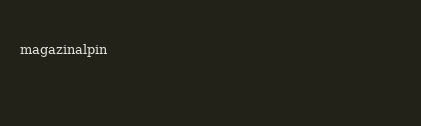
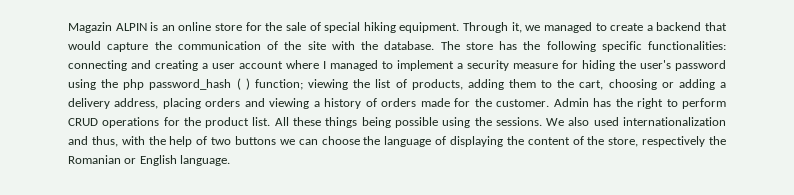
[20,44,108,57] magazinalpin -> [68,22,727,33] [68,41,726,52] [68,60,726,71] [68,78,726,90] [68,98,727,109] [68,117,726,128] [68,136,726,147] [68,155,231,166] Magazin ALPIN is an online store for the sale of special hiking equipment. Through it, we managed to create a backend that would capture the communication of the site with the database. The store has the following specific functionalities: connecting and creating a user account where I managed to implement a security measure for hiding the user's password using the php password_hash ( ) function; viewing the list of products, adding them to the cart, choosing or adding a delivery address, placing orders and viewing a history of orders made for the customer. Admin has the right to perform CRUD operations for the product list. All these things being possible using the sessions. We also used internationalization and thus, with the help of two buttons we can choose the language of displaying the content of the store, respectively the Romanian or English language.

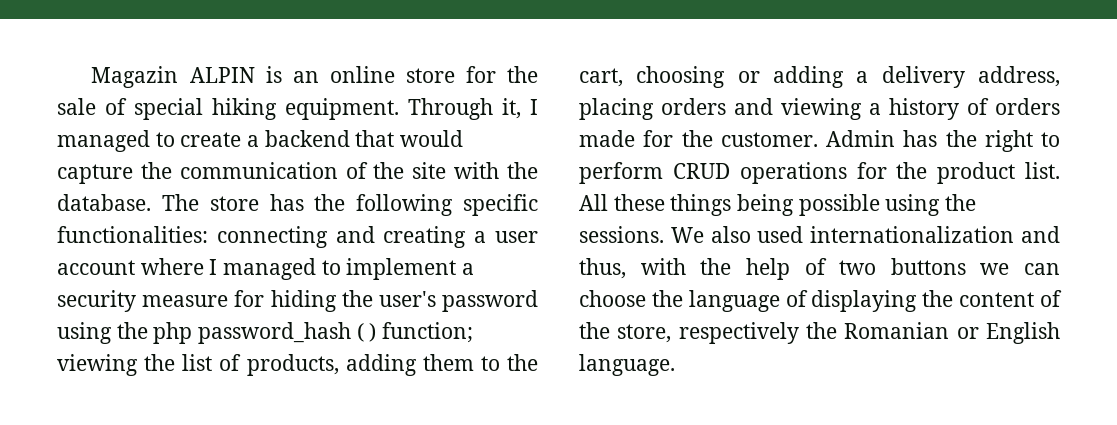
[525,25,541,31] we -> [530,99,538,115] I

